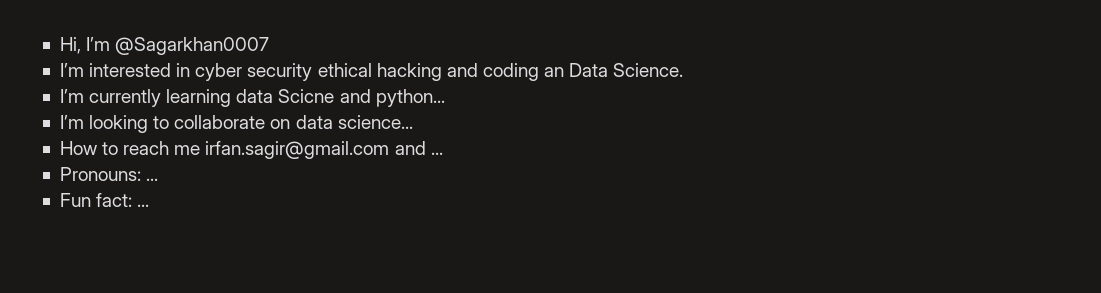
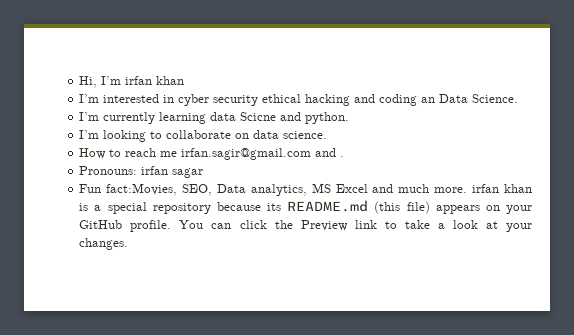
[115,37,270,55] @Sagarkhan0007 -> [125,76,185,85] irfan khan
[375,89,445,107] python... -> [305,112,350,124] python.
[337,115,413,129] science... -> [283,131,328,139] science.
[430,152,443,155] ... -> [340,156,345,157] .
[146,178,159,181] ... -> [141,166,204,178] irfan sagar
[96,193,150,207] fact: ... -> [106,183,532,196] [79,200,532,214] [79,220,533,232] [79,238,129,250] fact:Movies, SEO, Data analytics, MS Excel and much more. irfan khan is a special repository because its README.md (this file) appears on your GitHub profile. You can click the Preview link to take a look at your changes.

